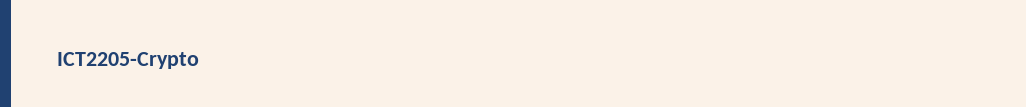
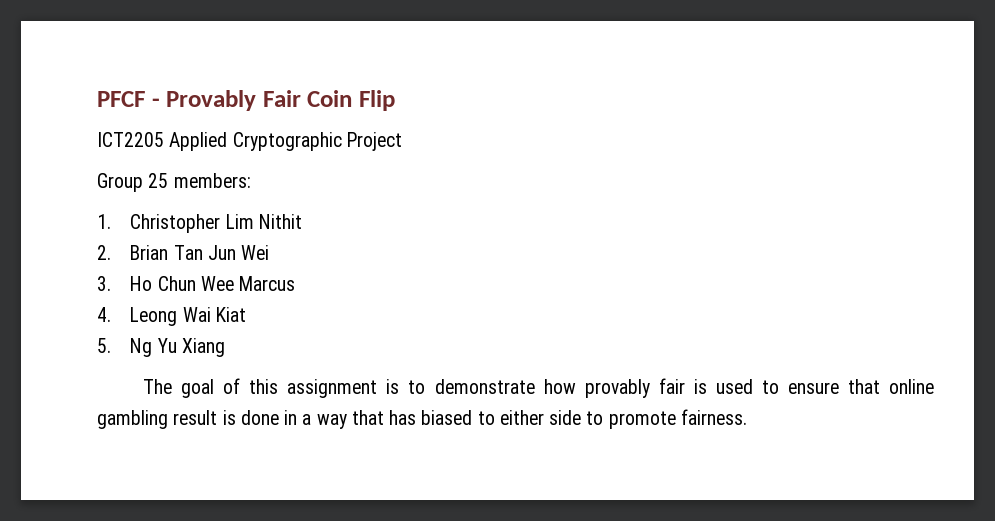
[57,52,199,69] ICT2205-Crypto -> [97,90,396,111] [97,132,402,151] [97,173,251,192] [97,214,303,233] [97,245,270,260] [97,276,296,291] [97,307,247,326] [97,338,226,357] [143,378,935,398] [97,409,747,429] PFCF - Provably Fair Coin Flip // ICT2205 Applied Cryptographic Project // Group 25 members: // 1. Christopher Lim Nithit // 2. Brian Tan Jun Wei // 3. Ho Chun Wee Marcus // 4. Leong Wai Kiat // 5. Ng Yu Xiang // The goal of this assignment is to demonstrate how provably fair is used to ensure that online gambling result is done in a way that has biased to either side to promote fairness.

